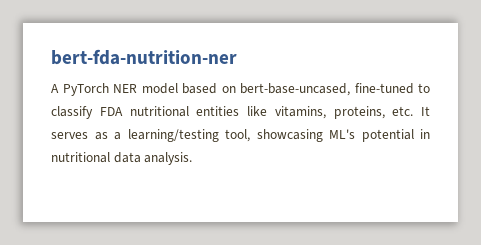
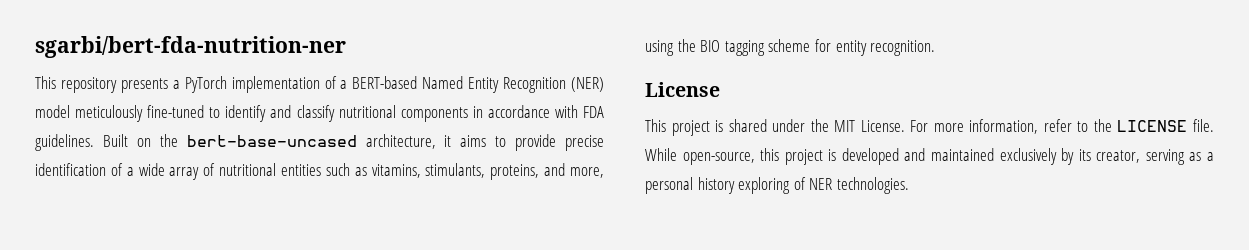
[51,49,237,65] [51,83,430,96] [51,106,430,119] [51,129,430,142] [51,152,193,165] bert-fda-nutrition-ner // A PyTorch NER model based on bert-base-uncased, fine-tuned to classify FDA nutritional entities like vitamins, proteins, etc. It serves as a learning/testing tool, showcasing ML's potential in nutritional data analysis. -> [35,36,346,58] [35,76,604,93] [35,105,604,122] [35,134,604,151] [35,163,604,180] [645,39,936,56] [645,82,720,97] [645,119,1214,136] [645,148,1214,165] [645,177,909,194] sgarbi/bert-fda-nutrition-ner // This repository presents a PyTorch implementation of a BERT-based Named Entity Recognition (NER) model meticulously fine-tuned to identify and classify nutritional components in accordance with FDA guidelines. Built on the bert-base-uncased architecture, it aims to provide precise identification of a wide array of nutritional entities such as vitamins, stimulants, proteins, and more, using the BIO tagging scheme for entity recognition. // License // This project is shared under the MIT License. For more information, refer to the LICENSE file. While open-source, this project is developed and maintained exclusively by its creator, serving as a personal history exploring of NER technologies.

